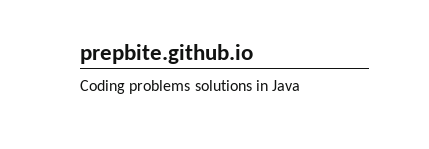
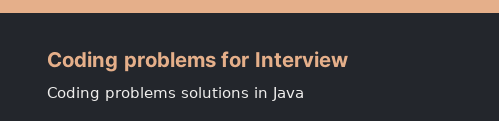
[80,44,253,64] prepbite.github.io -> [47,51,349,72] Coding problems for Interview

